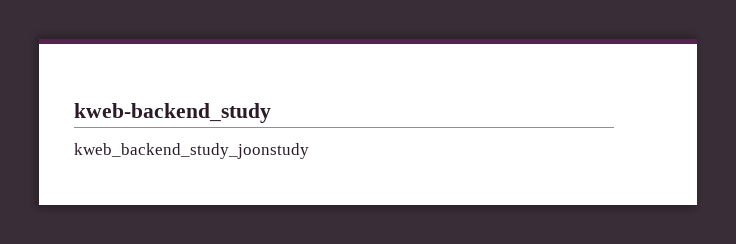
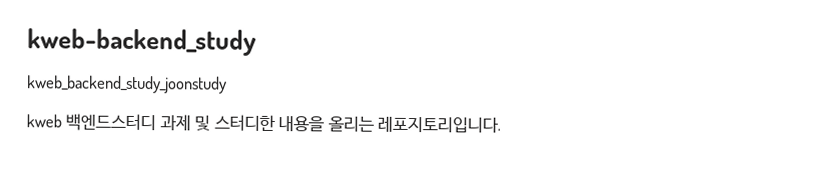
(309, 151) none -> [26,113,502,133] // kweb 백엔드스터디 과제 및 스터디한 내용을 올리는 레포지토리입니다.

